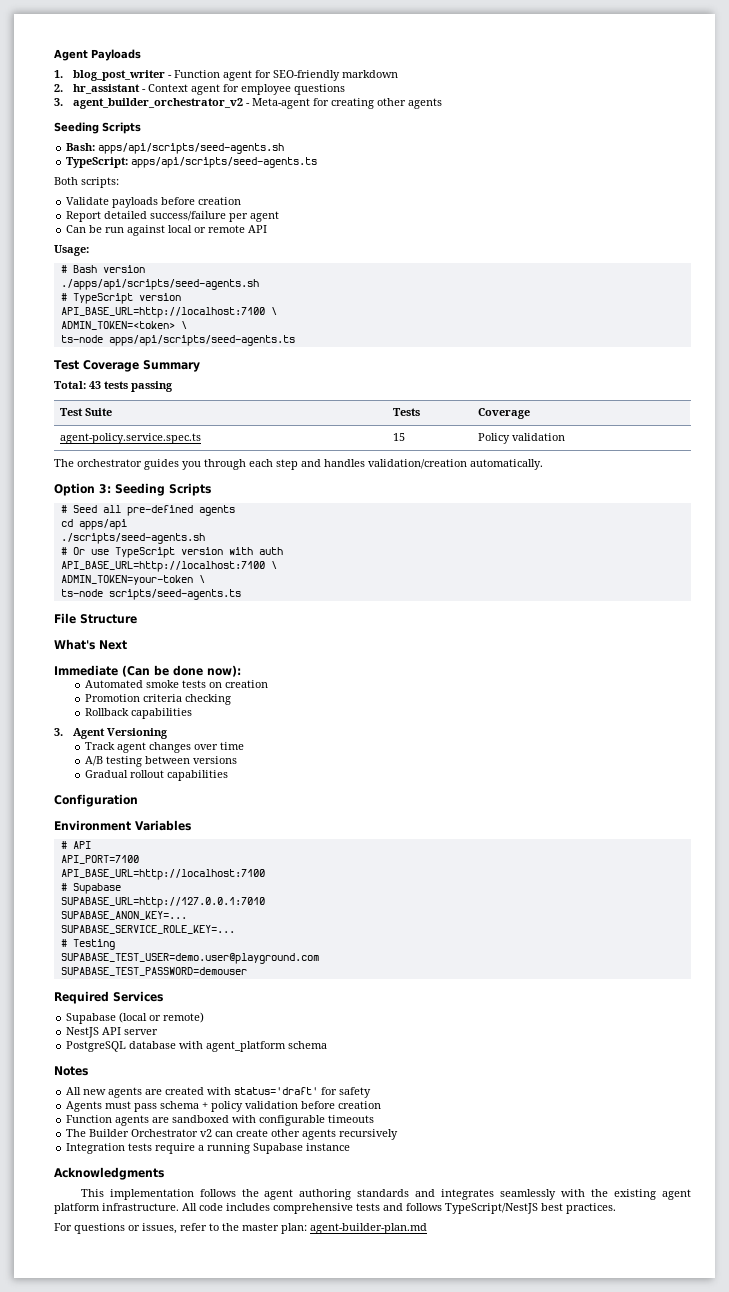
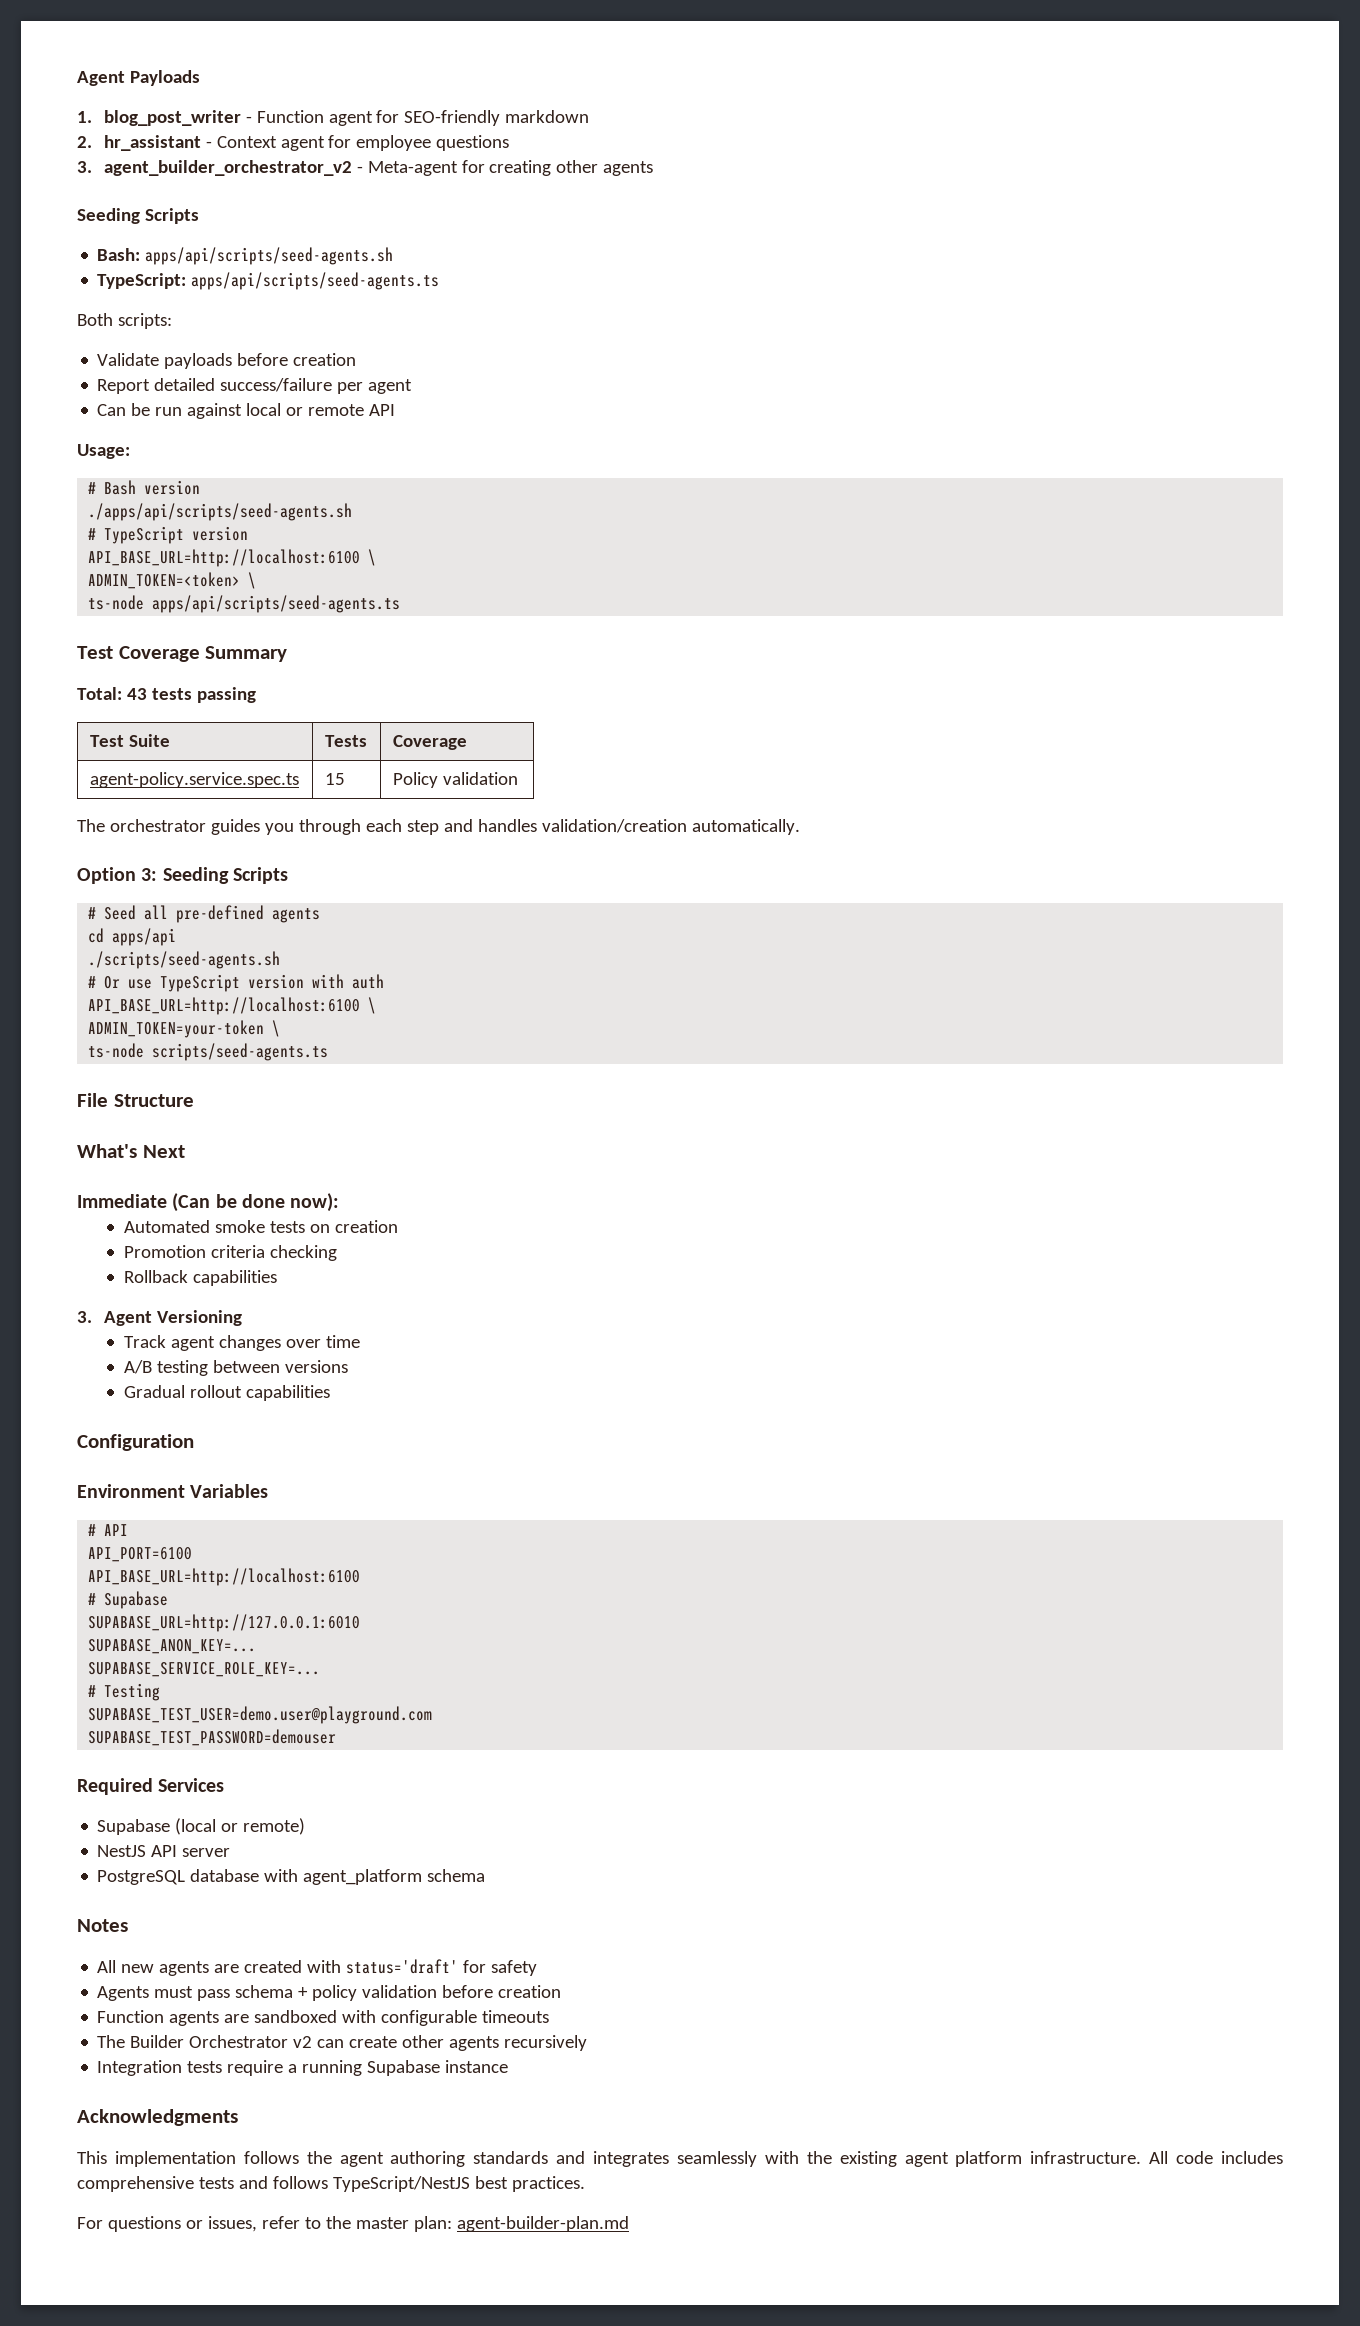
[60,307,265,318] API_BASE_URL=http://localhost:7100 -> [88,549,361,567] API_BASE_URL=http://localhost:6100
[60,561,265,572] API_BASE_URL=http://localhost:7100 -> [88,997,361,1015] API_BASE_URL=http://localhost:6100
[60,855,139,864] [60,869,265,880] API_PORT=7100 // API_BASE_URL=http://localhost:7100 -> [88,1547,193,1562] [88,1568,361,1586] API_PORT=6100 // API_BASE_URL=http://localhost:6100
[60,897,265,908] SUPABASE_URL=http://127.0.0.1:7010 -> [88,1614,361,1632] SUPABASE_URL=http://127.0.0.1:6010

